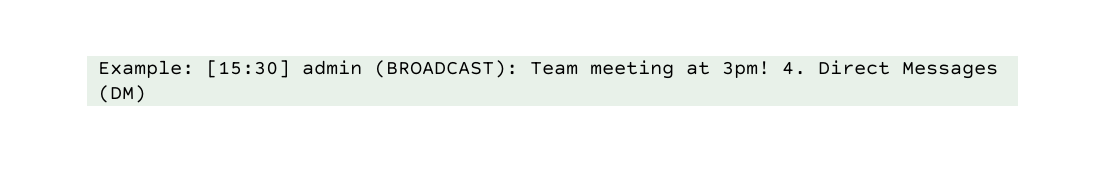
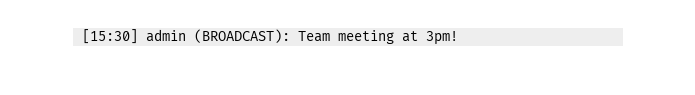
[97,60,194,78] Example: -> (81, 36) none
[781,60,998,79] [97,85,146,103] 4. Direct Messages (DM) -> (458, 38) none

